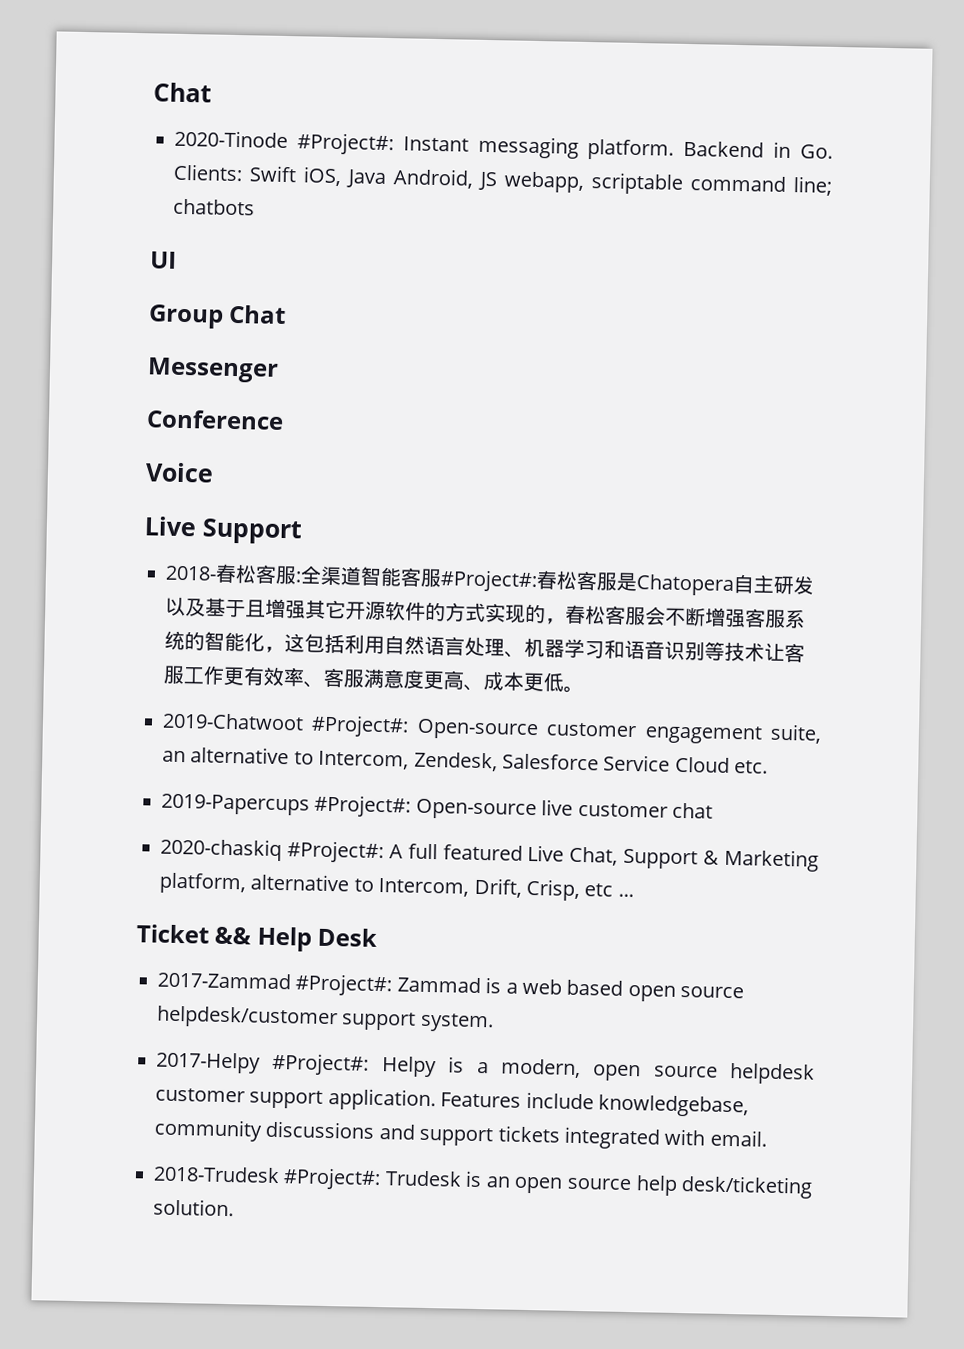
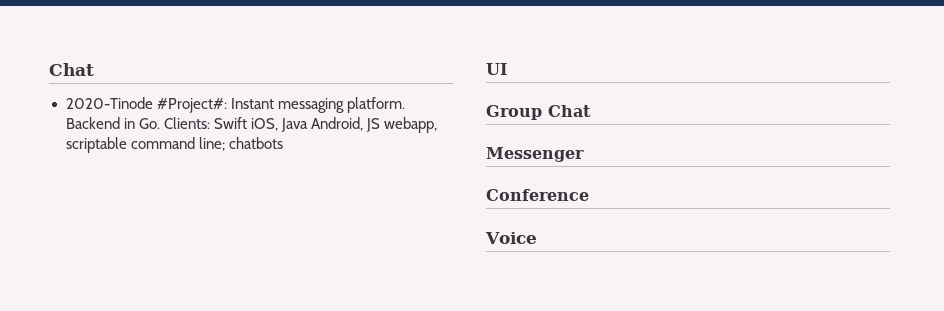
[144,516,303,545] [165,563,815,596] [165,596,806,629] [164,630,805,663] [163,665,584,694] [162,712,822,745] [162,746,769,774] [161,793,713,821] [160,837,820,872] [159,872,634,901] [136,924,378,952] [157,971,745,1002] [156,1005,494,1033] [156,1051,815,1085] [155,1087,749,1118] [154,1118,767,1150] [153,1165,813,1199] [153,1198,234,1217] // Live Support // 2018-春松客服:全渠道智能客服#Project#:春松客服是Chatopera自主研发以及基于且增强其它开源软件的方式实现的，春松客服会不断增强客服系统的智能化，这包括利用自然语言处理、机器学习和语音识别等技术让客服工作更有效率、客服满意度更高、成本更低。 // 2019-Chatwoot #Project#: Open-source customer engagement suite, an alternative to Intercom, Zendesk, Salesforce Service Cloud etc. // 2019-Papercups #Project#: Open-source live customer chat // 2020-chaskiq #Project#: A full featured Live Chat, Support & Marketing platform, alternative to Intercom, Drift, Crisp, etc ... // Ticket && Help Desk // 2017-Zammad #Project#: Zammad is a web based open source helpdesk/customer support system. // 2017-Helpy #Project#: Helpy is a modern, open source helpdesk customer support application. Features include knowledgebase, community discussions and support tickets integrated with email. // 2018-Trudesk #Project#: Trudesk is an open source help desk/ticketing solution. -> (537, 238) none

